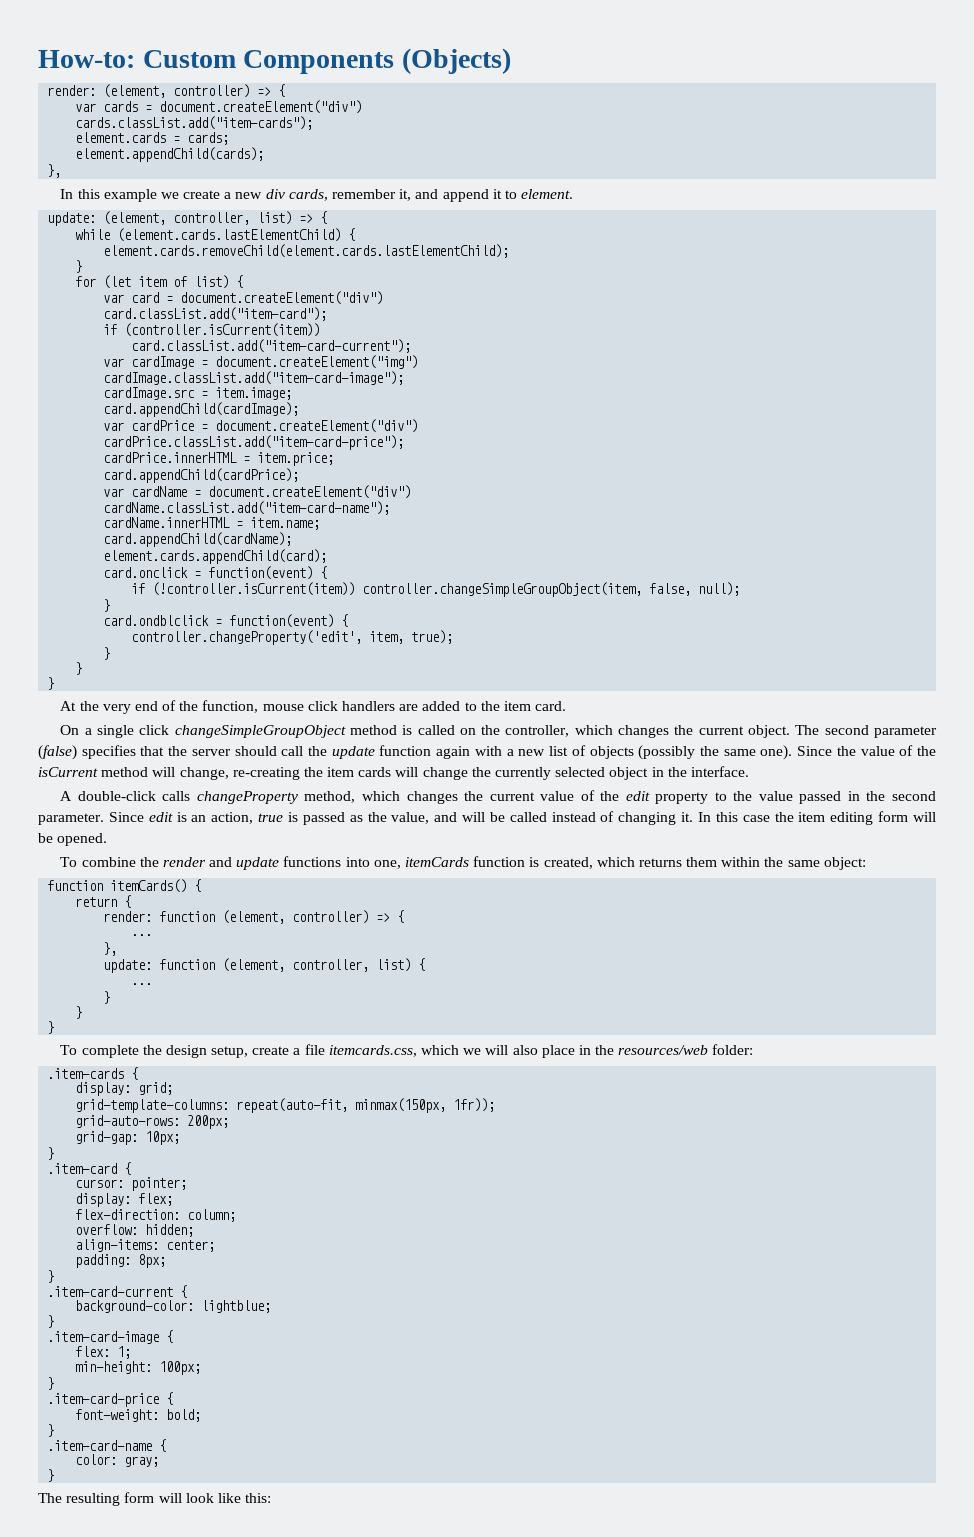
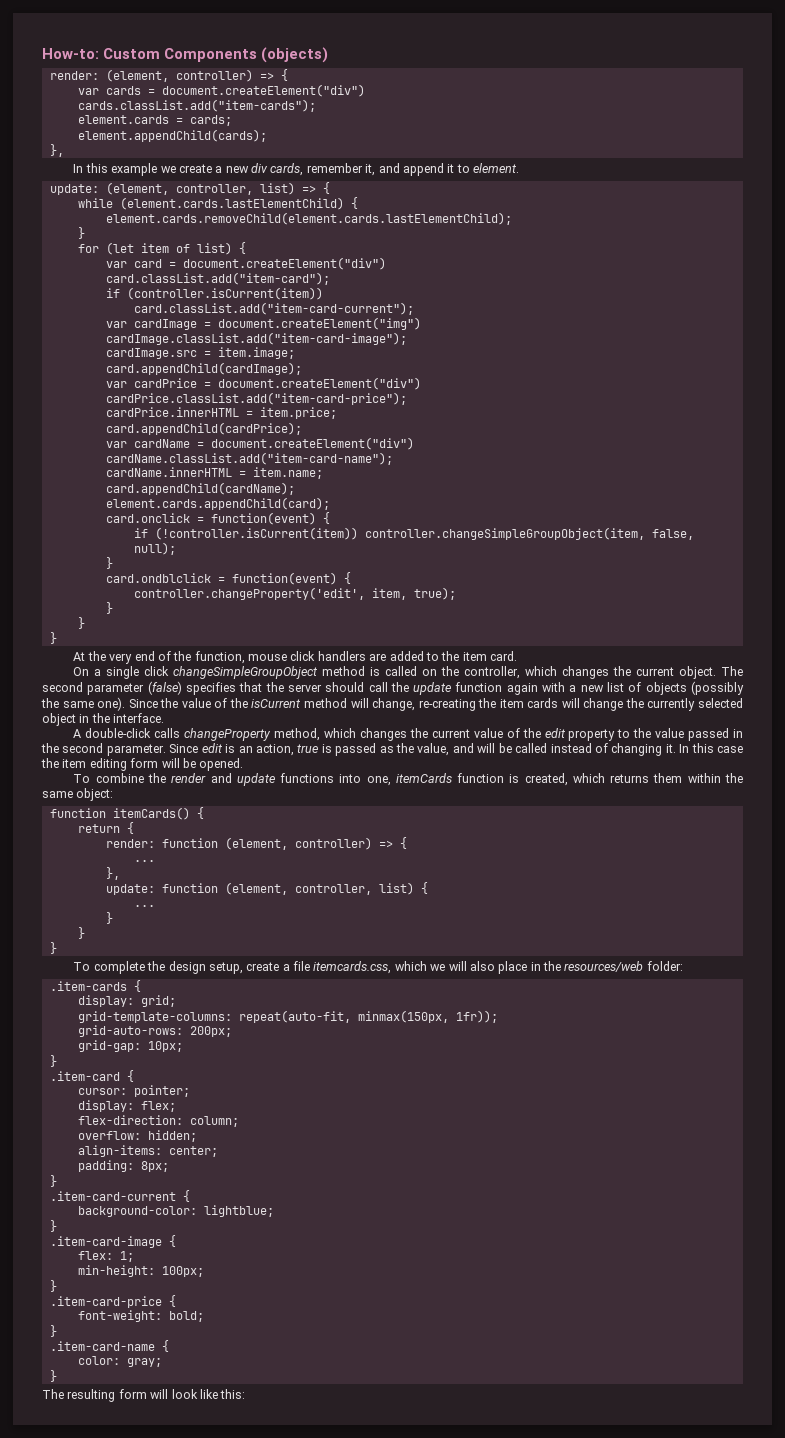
[401,48,511,74] (Objects) -> [261,47,329,63] (objects)

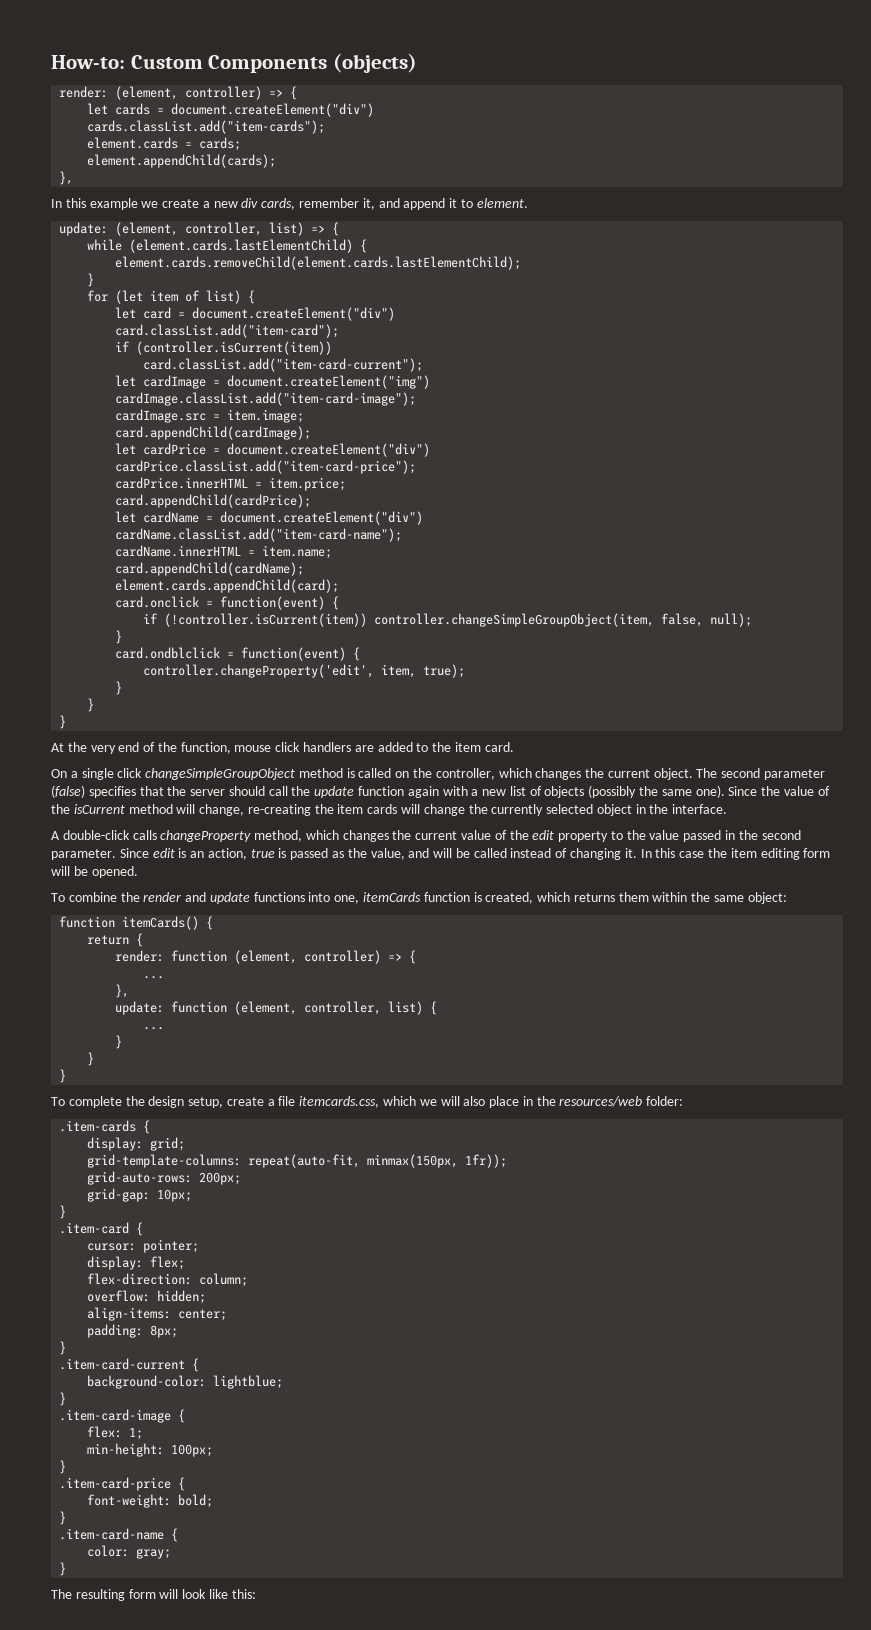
[77,88,99,95] var -> [87,103,109,115] let
[105,261,127,268] var -> [115,307,137,319] let
[105,321,127,328] var -> [115,375,137,387] let
[105,381,127,388] var -> [115,443,137,455] let
[105,441,127,448] var -> [115,511,137,523] let

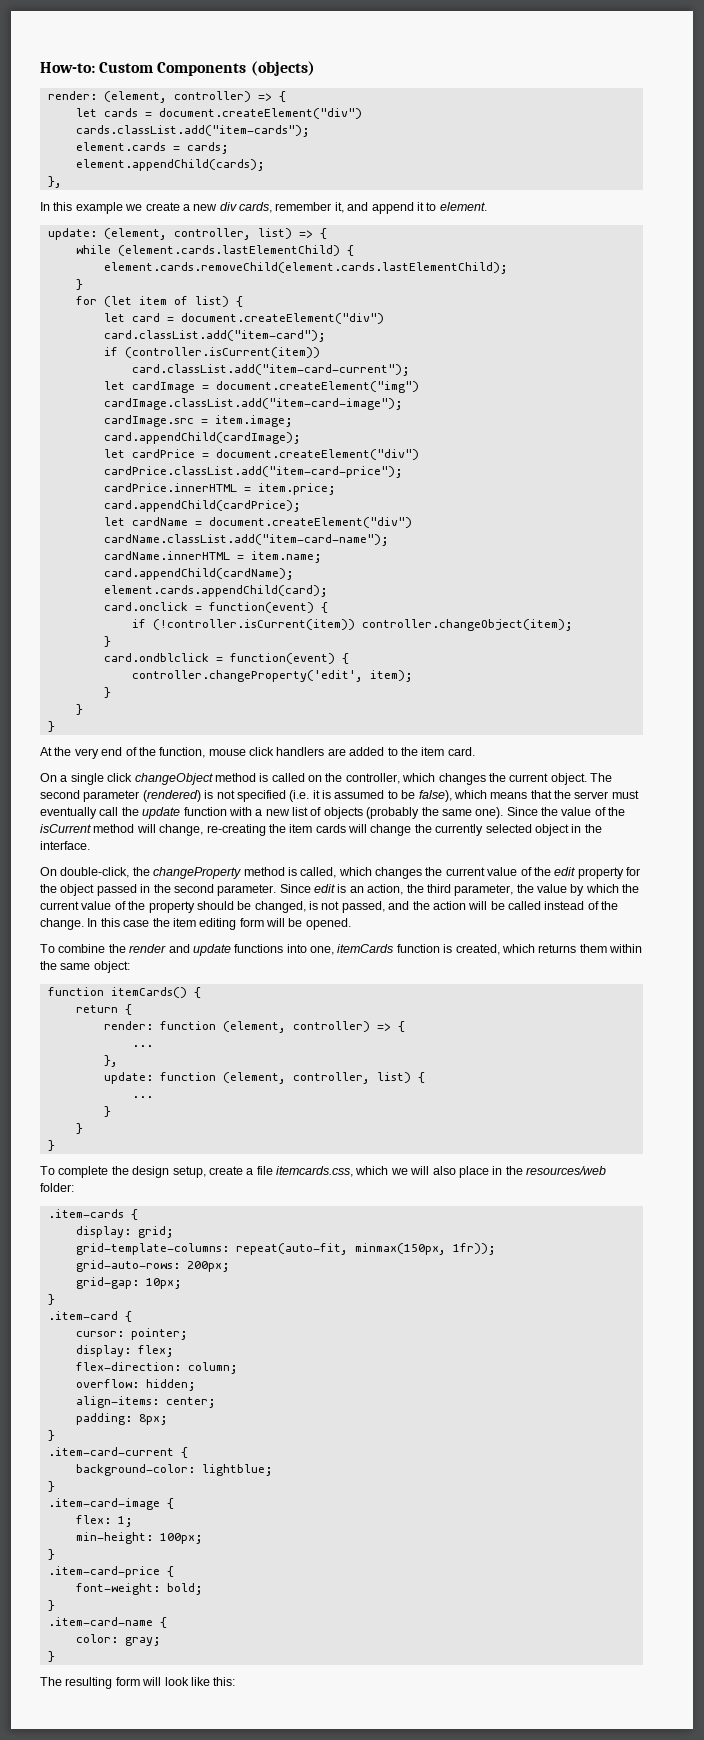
[374,613,753,627] controller.changeSimpleGroupObject(item, false, null); -> [361,619,573,631] controller.changeObject(item);
[381,664,466,678] item, true); -> [369,670,413,682] item);
[145,768,296,780] changeSimpleGroupObject -> [134,773,213,785] changeObject
[51,785,136,798] (false) specifies -> [142,790,528,802] (rendered) is not specified (i.e. it is assumed to be false), which means
[228,786,265,796] should -> [611,790,639,799] [40,807,97,819] must eventually
[407,786,439,798] again -> (227, 811) none
[588,785,637,798] (possibly -> [366,807,420,819] (probably
[51,830,303,842] A double-click calls changeProperty method, -> [40,867,337,879] On double-click, the changeProperty method is called,
[610,830,680,840] to the value -> [626,867,640,876] [40,884,95,896] for the object
[250,848,430,860] true is passed as the value, and -> [406,884,640,896] [40,901,466,913] the third parameter, the value by which the current value of the property should be changed, is not passed, and the action
[570,848,637,860] changing it. -> [601,901,619,910] [40,918,84,930] the change.

